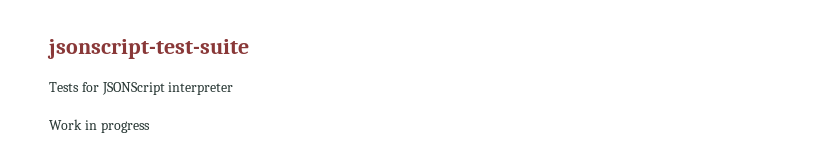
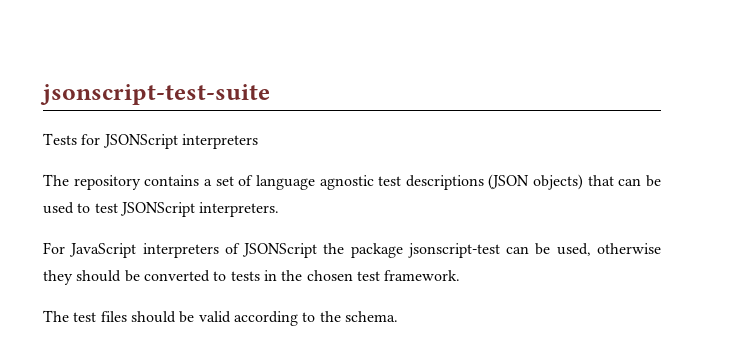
[168,82,234,95] [49,119,150,133] interpreter // Work in progress -> [181,134,258,149] [43,174,661,190] [43,202,280,217] [43,242,661,258] [43,270,461,285] [43,310,398,326] interpreters // The repository contains a set of language agnostic test descriptions (JSON objects) that can be used to test JSONScript interpreters. // For JavaScript interpreters of JSONScript the package jsonscript-test can be used, otherwise they should be converted to tests in the chosen test framework. // The test files should be valid according to the schema.

